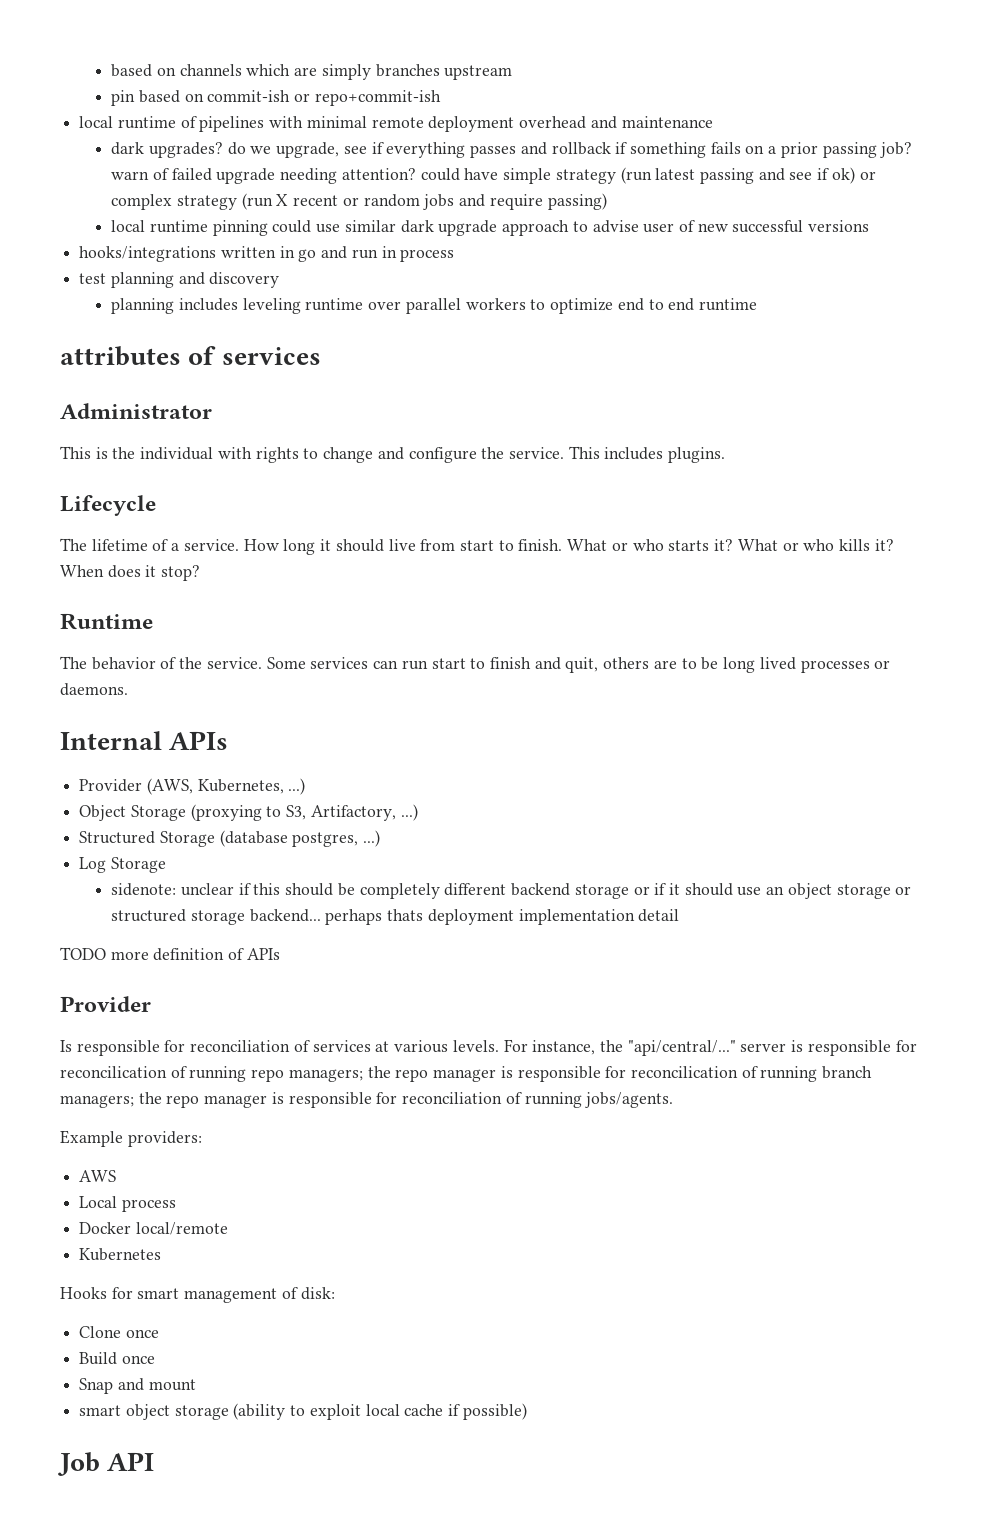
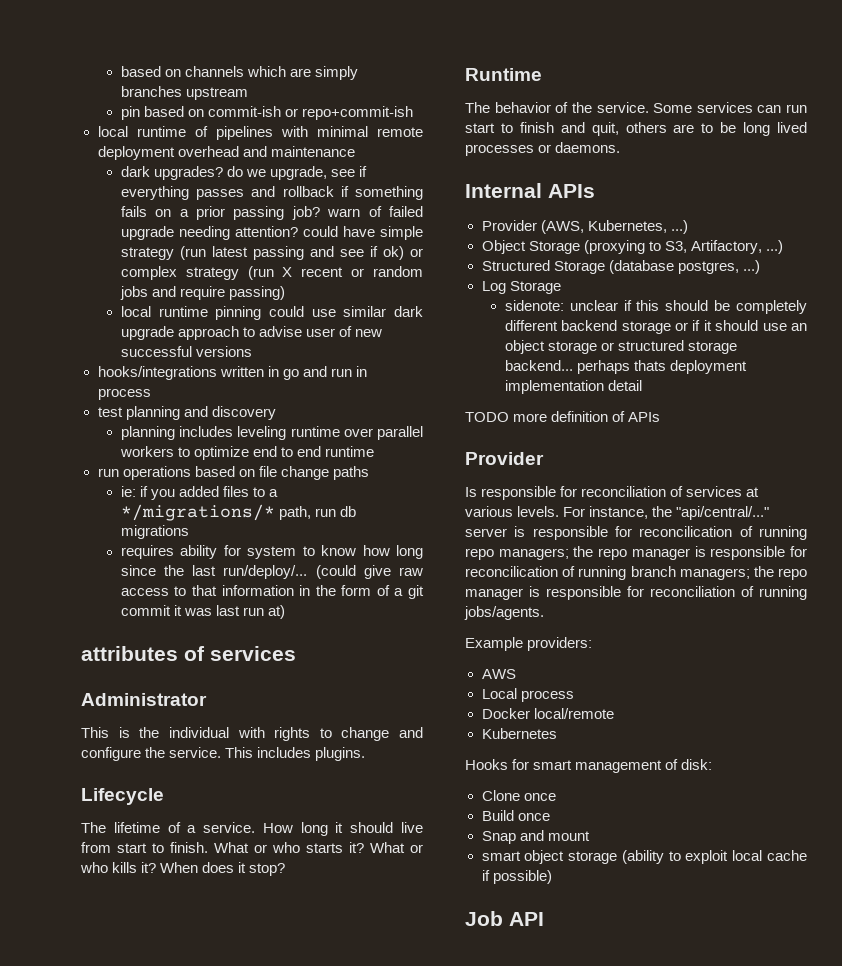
(757, 304) none -> [97,466,369,480] [120,486,279,500] [120,504,356,521] [120,525,189,539] [120,545,423,559] [120,565,423,579] [120,585,424,599] [120,605,286,619] // run operations based on file change paths // ie: if you added files to a */migrations/* path, run db migrations // requires ability for system to know how long since the last run/deploy/... (could give raw access to that information in the form of a git commit it was last run at)

